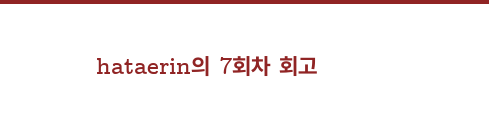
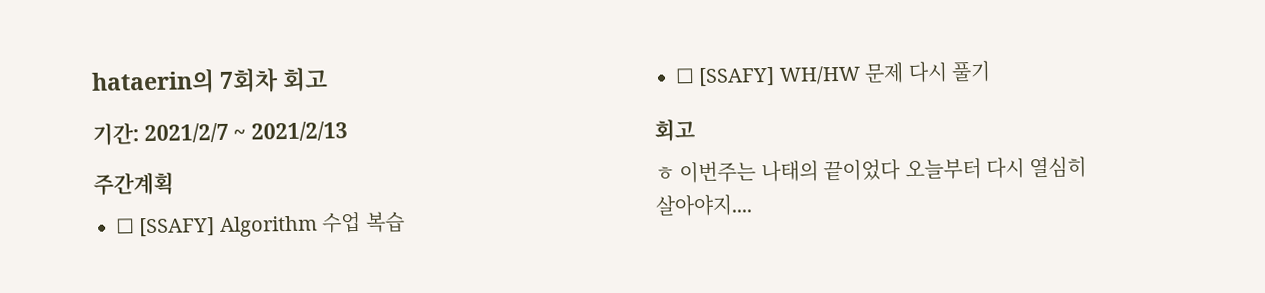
(317, 66) none -> [92,121,349,146] [93,171,174,196] [115,211,405,238] [675,60,991,88] [654,119,695,142] [655,156,1088,184] [655,194,753,217] // 기간: 2021/2/7 ~ 2021/2/13 // 주간계획 // ☐ [SSAFY] Algorithm 수업 복습 // ☐ [SSAFY] WH/HW 문제 다시 풀기 // 회고 // ㅎ 이번주는 나태의 끝이었다 오늘부터 다시 열심히 살아야지....

